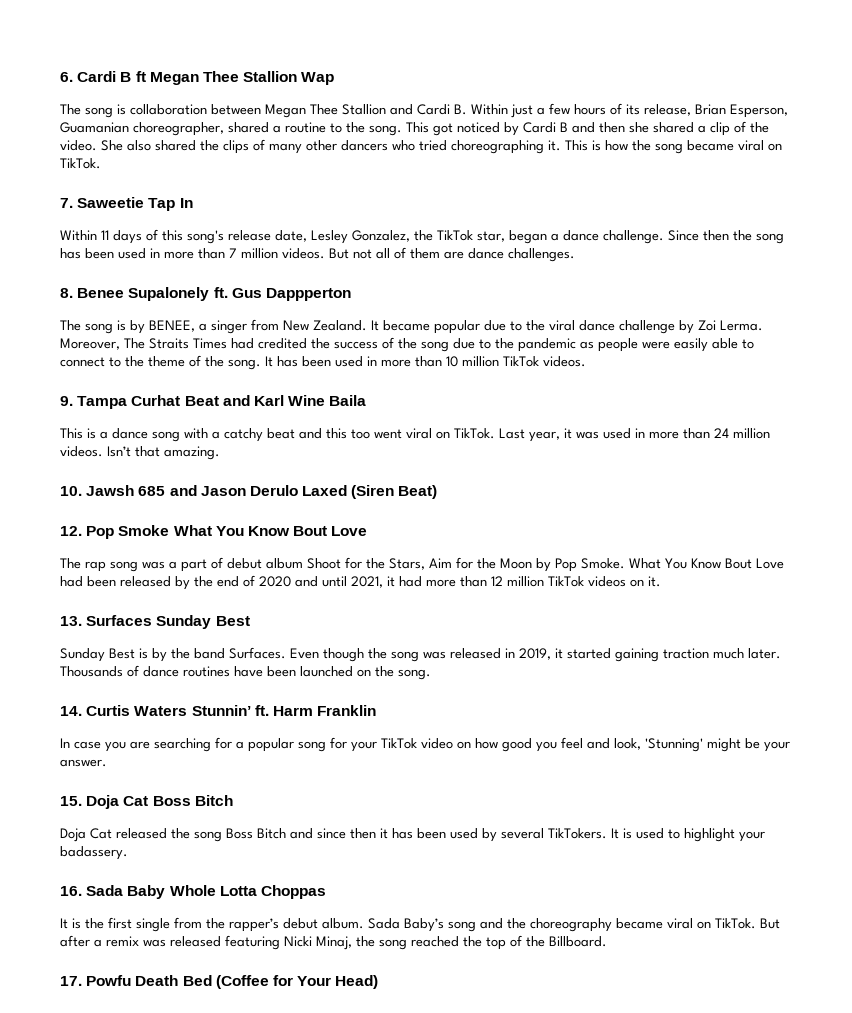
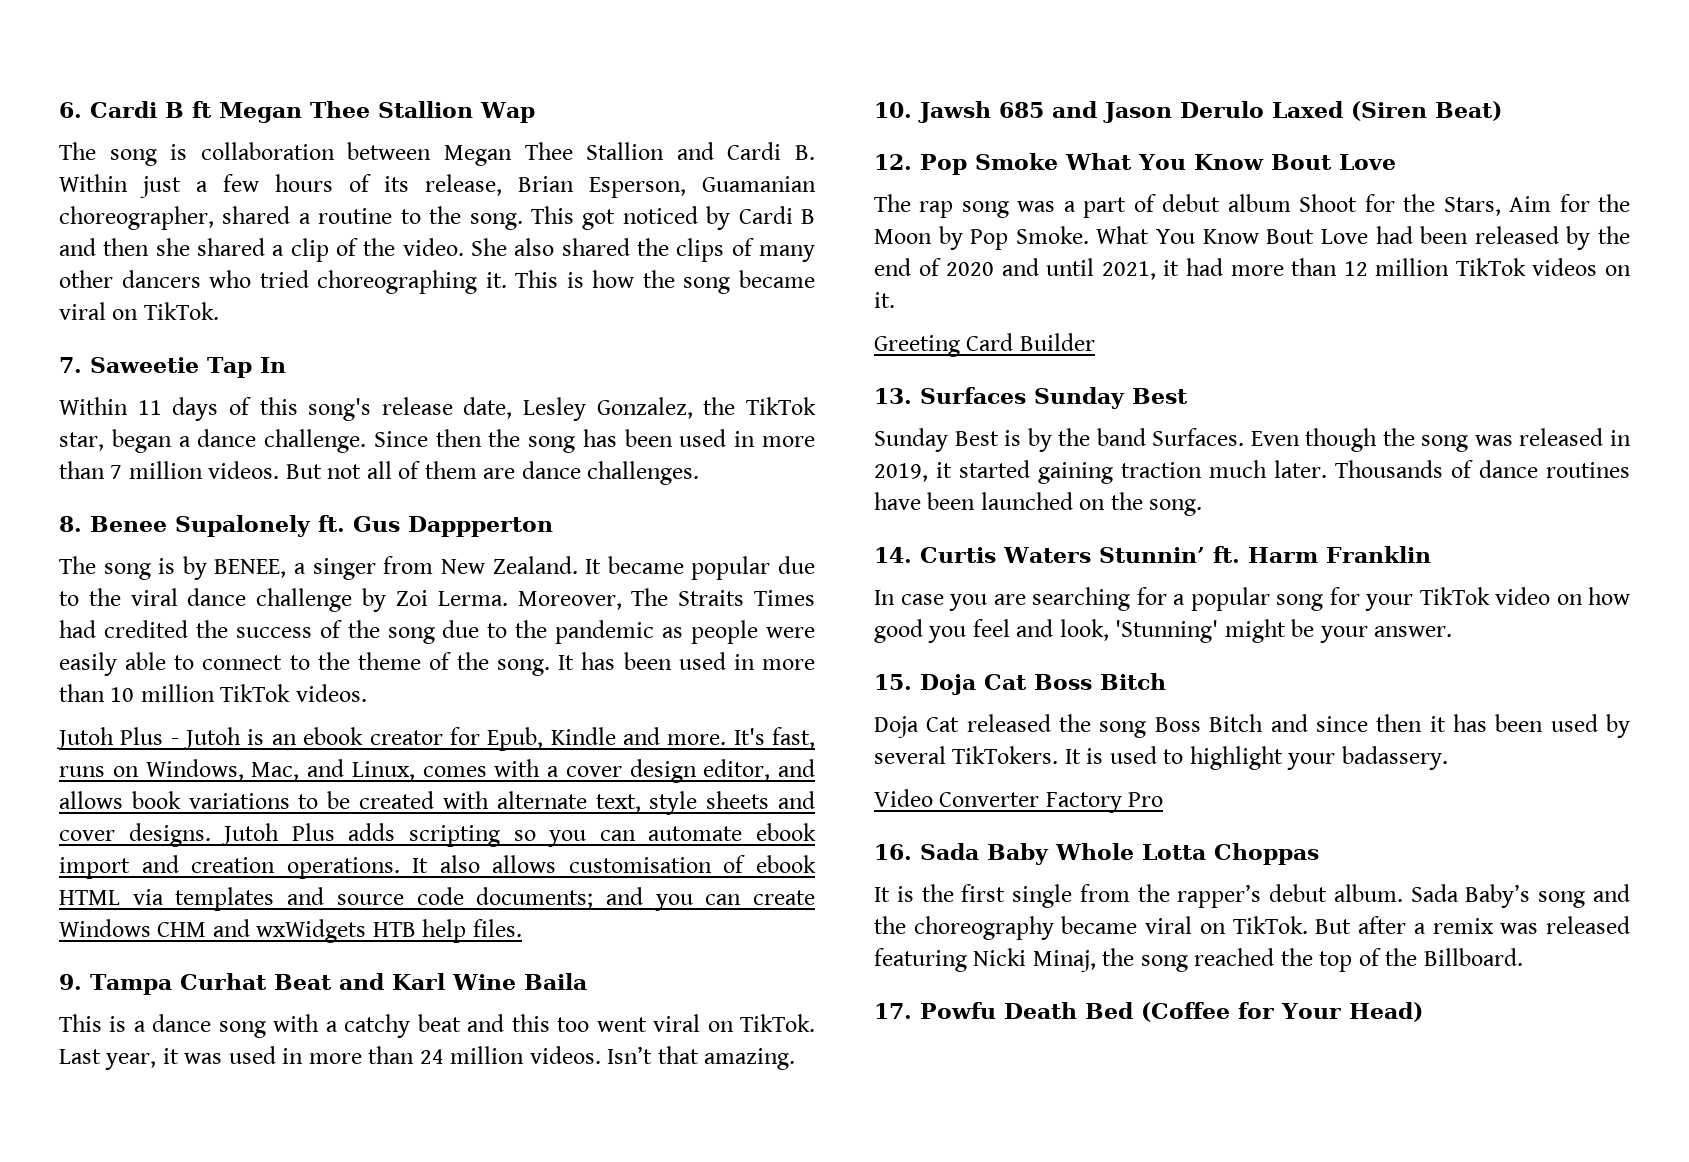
(586, 361) none -> [56,727,815,751] [59,759,815,783] [59,791,815,815] [59,823,817,847] [59,855,816,879] [59,887,816,911] [59,919,522,943] // Jutoh Plus - Jutoh is an ebook creator for Epub, Kindle and more. It's fast, runs on Windows, Mac, and Linux, comes with a cover design editor, and allows book variations to be created with alternate text, style sheets and cover designs. Jutoh Plus adds scripting so you can automate ebook import and creation operations. It also allows customisation of ebook HTML via templates and source code documents; and you can create Windows CHM and wxWidgets HTB help files.
(661, 581) none -> [874,333,1095,357] // Greeting Card Builder
(128, 853) none -> [874,789,1164,813] // Video Converter Factory Pro

